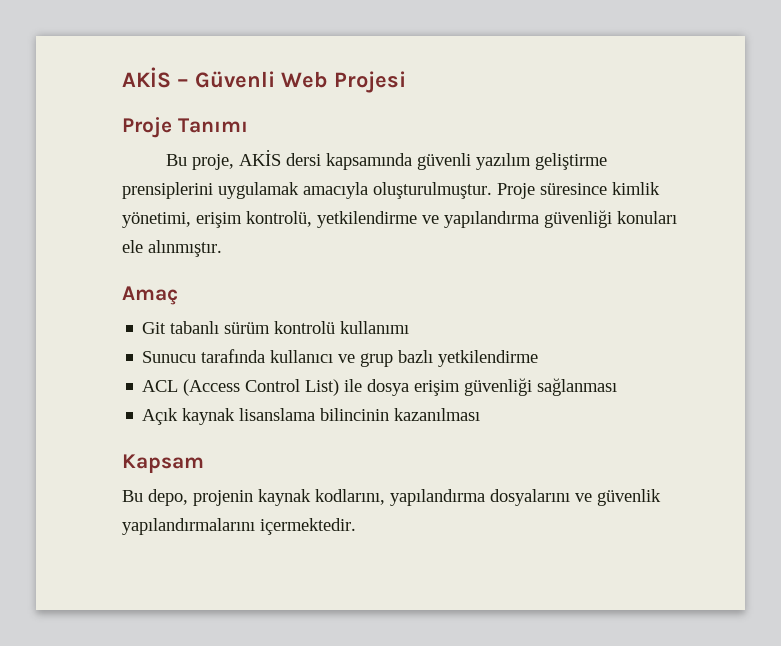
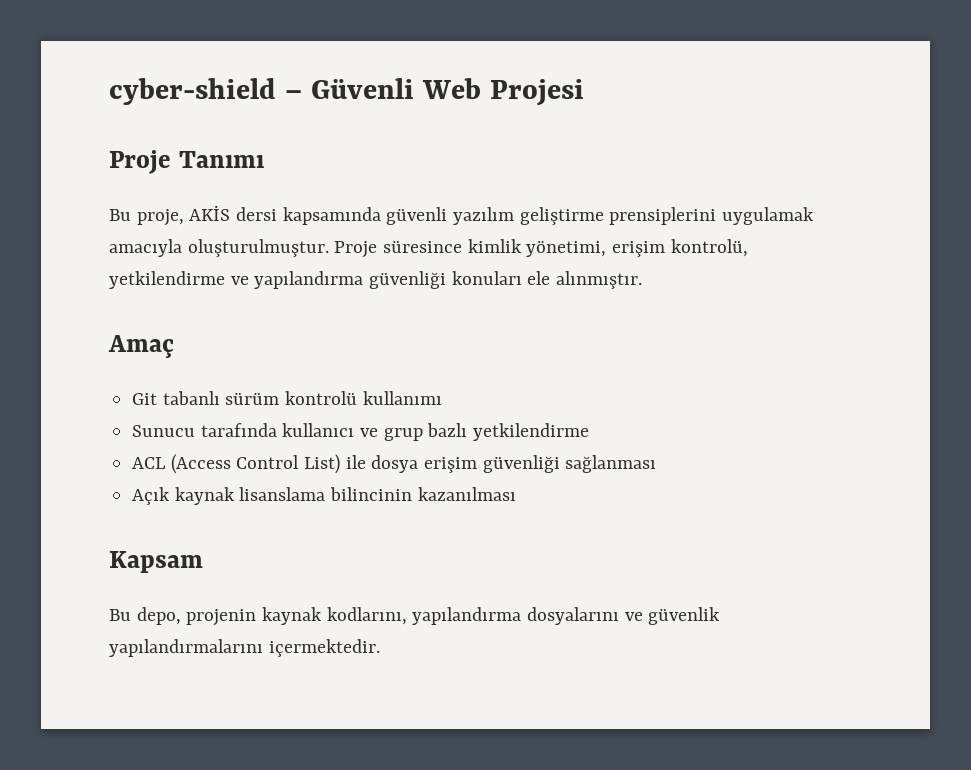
[122,67,171,88] AKİS -> [109,78,276,105] cyber-shield

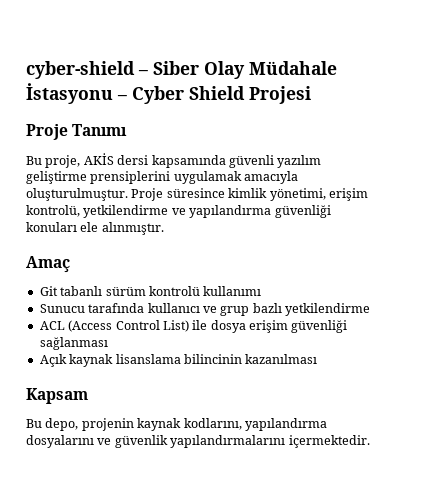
[310,78,481,99] Güvenli Web -> [153,61,337,79] [26,83,245,104] Siber Olay Müdahale İstasyonu – Cyber Shield

